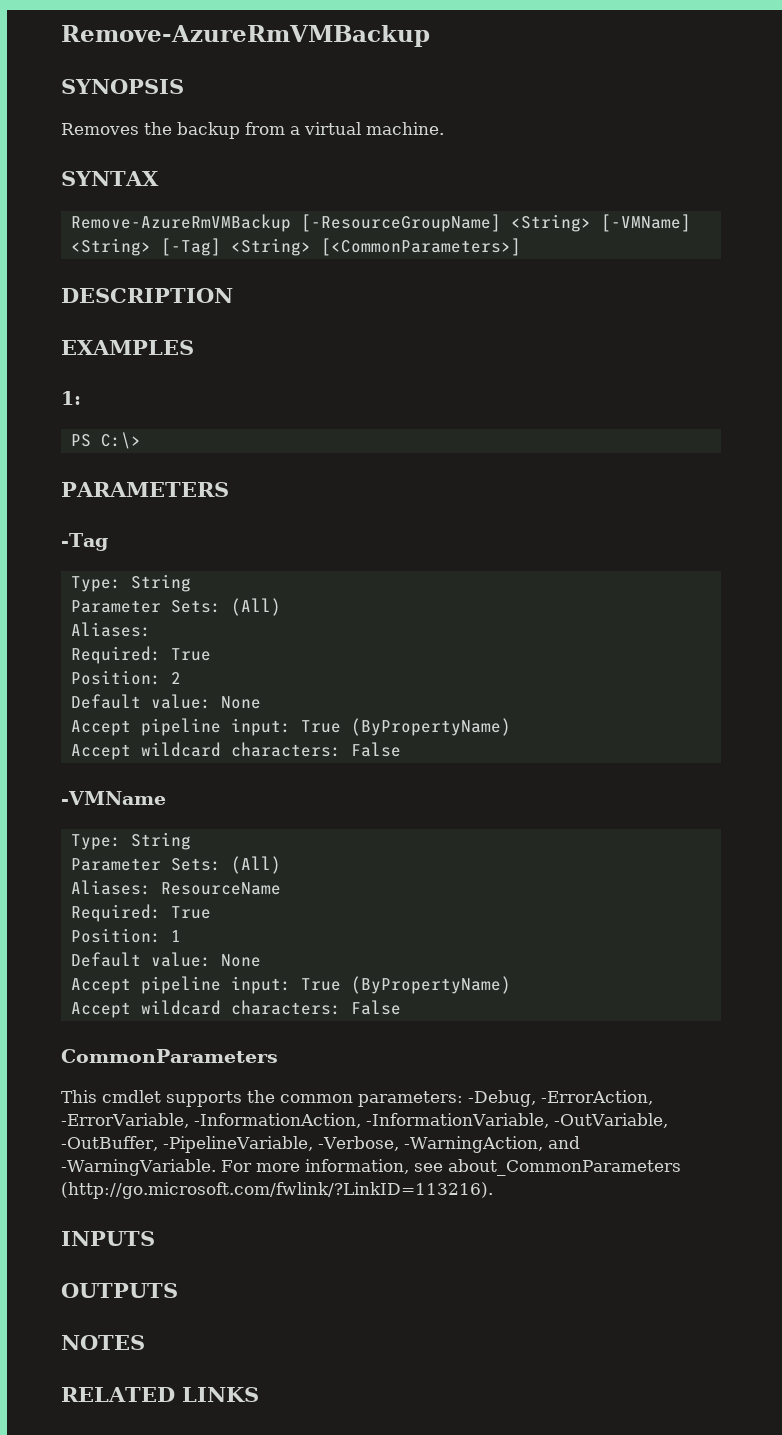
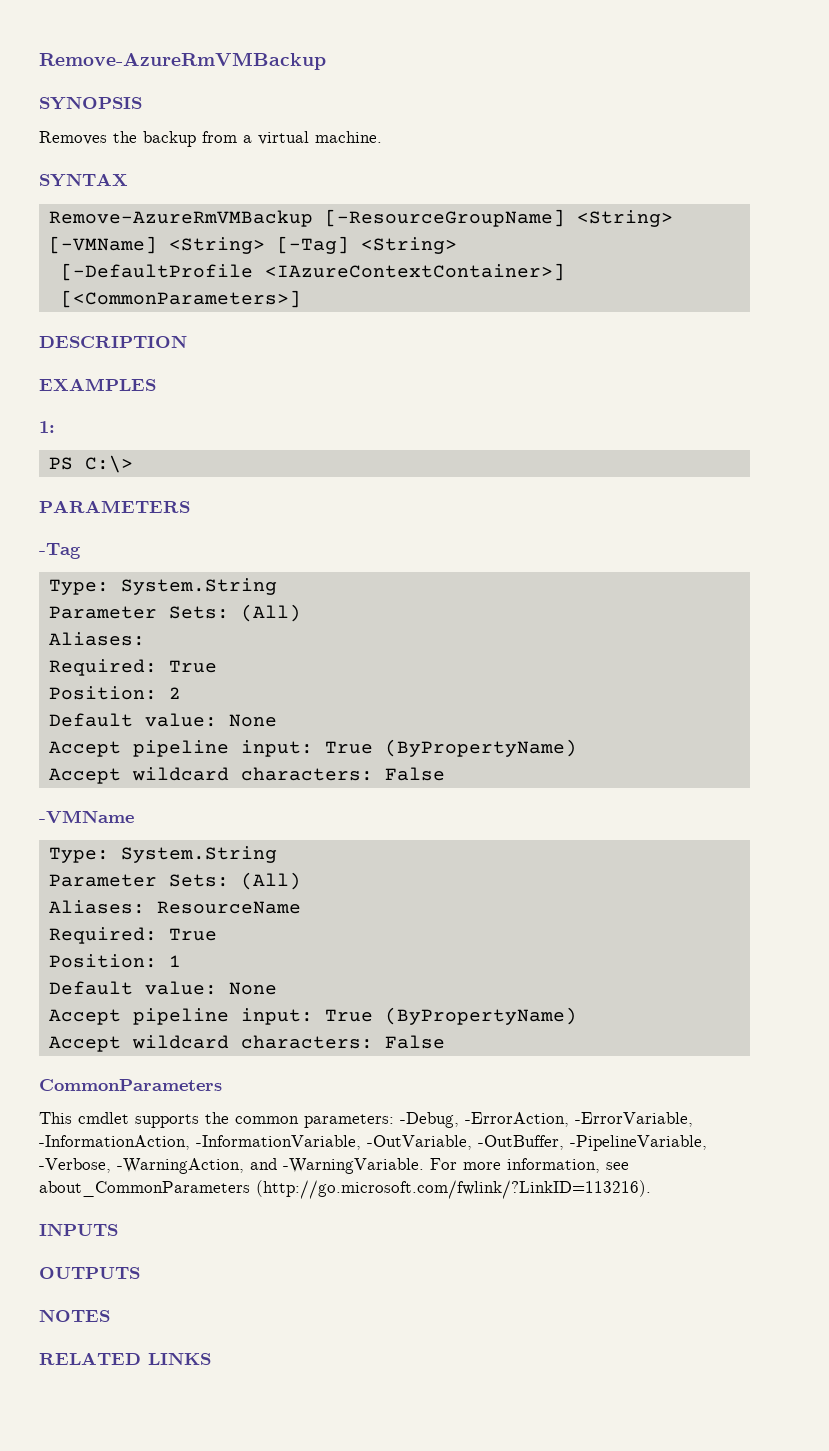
(311, 247) none -> [60,263,565,281] // [-DefaultProfile <IAzureContextContainer>]
[130,574,191,592] String -> [120,578,277,595] System.String
[130,832,191,850] String -> [120,846,277,863] System.String

